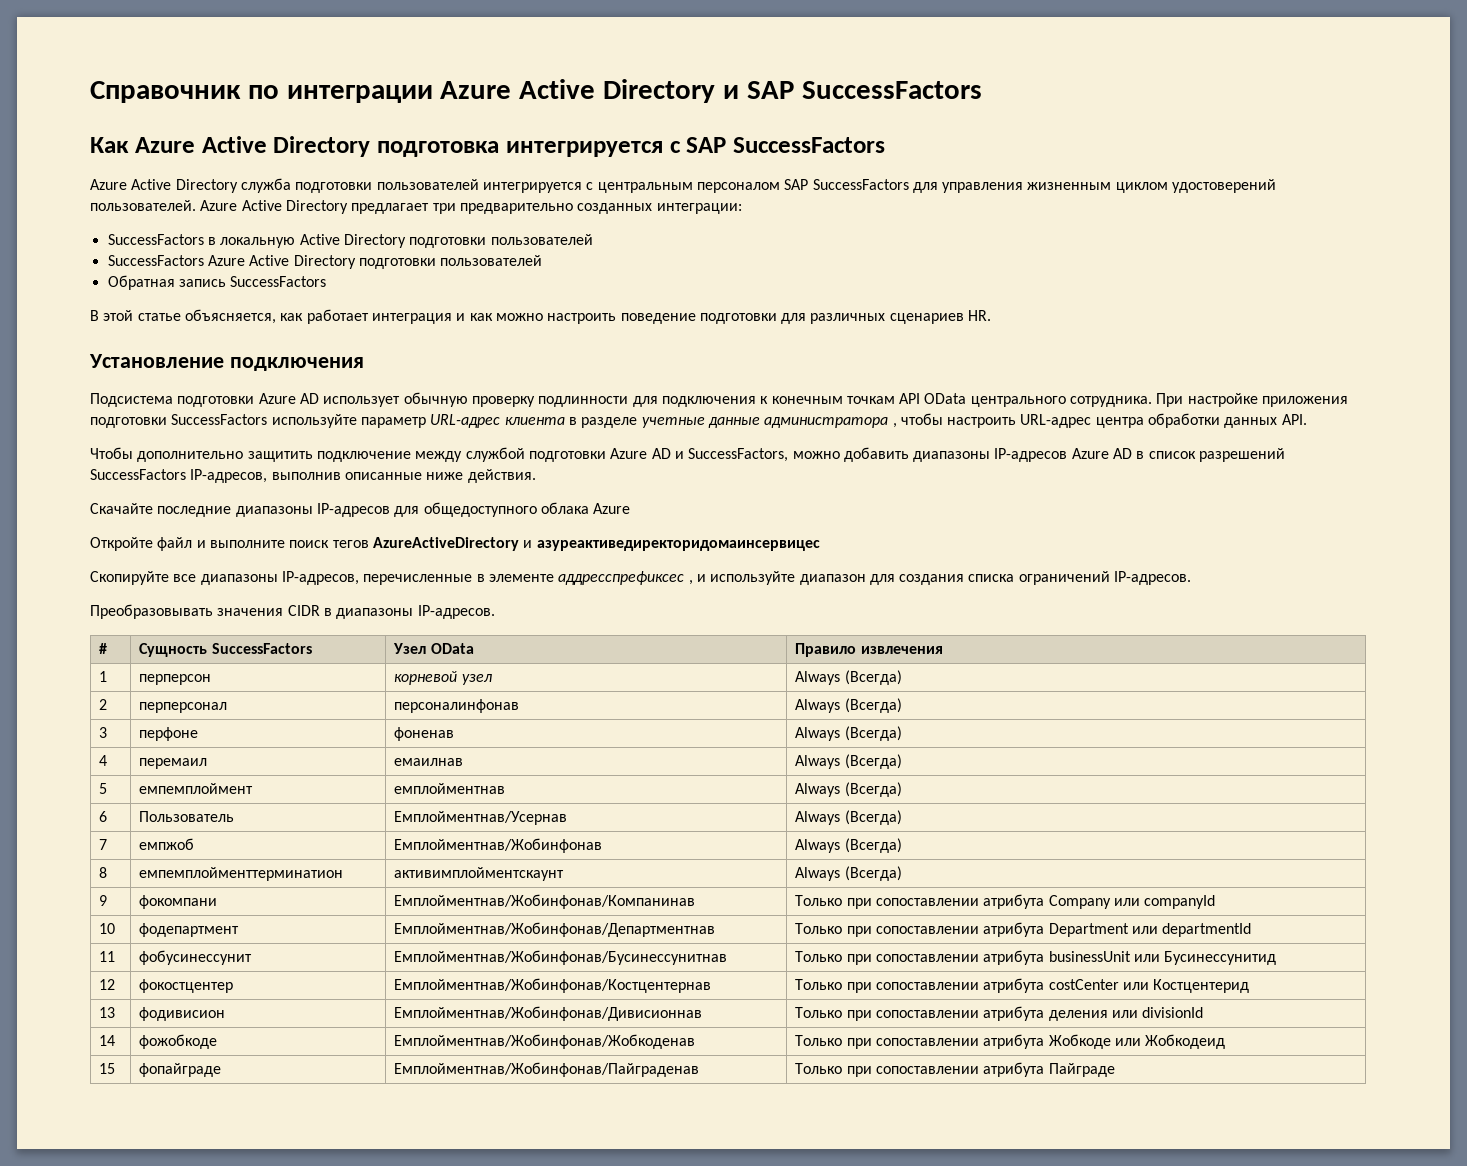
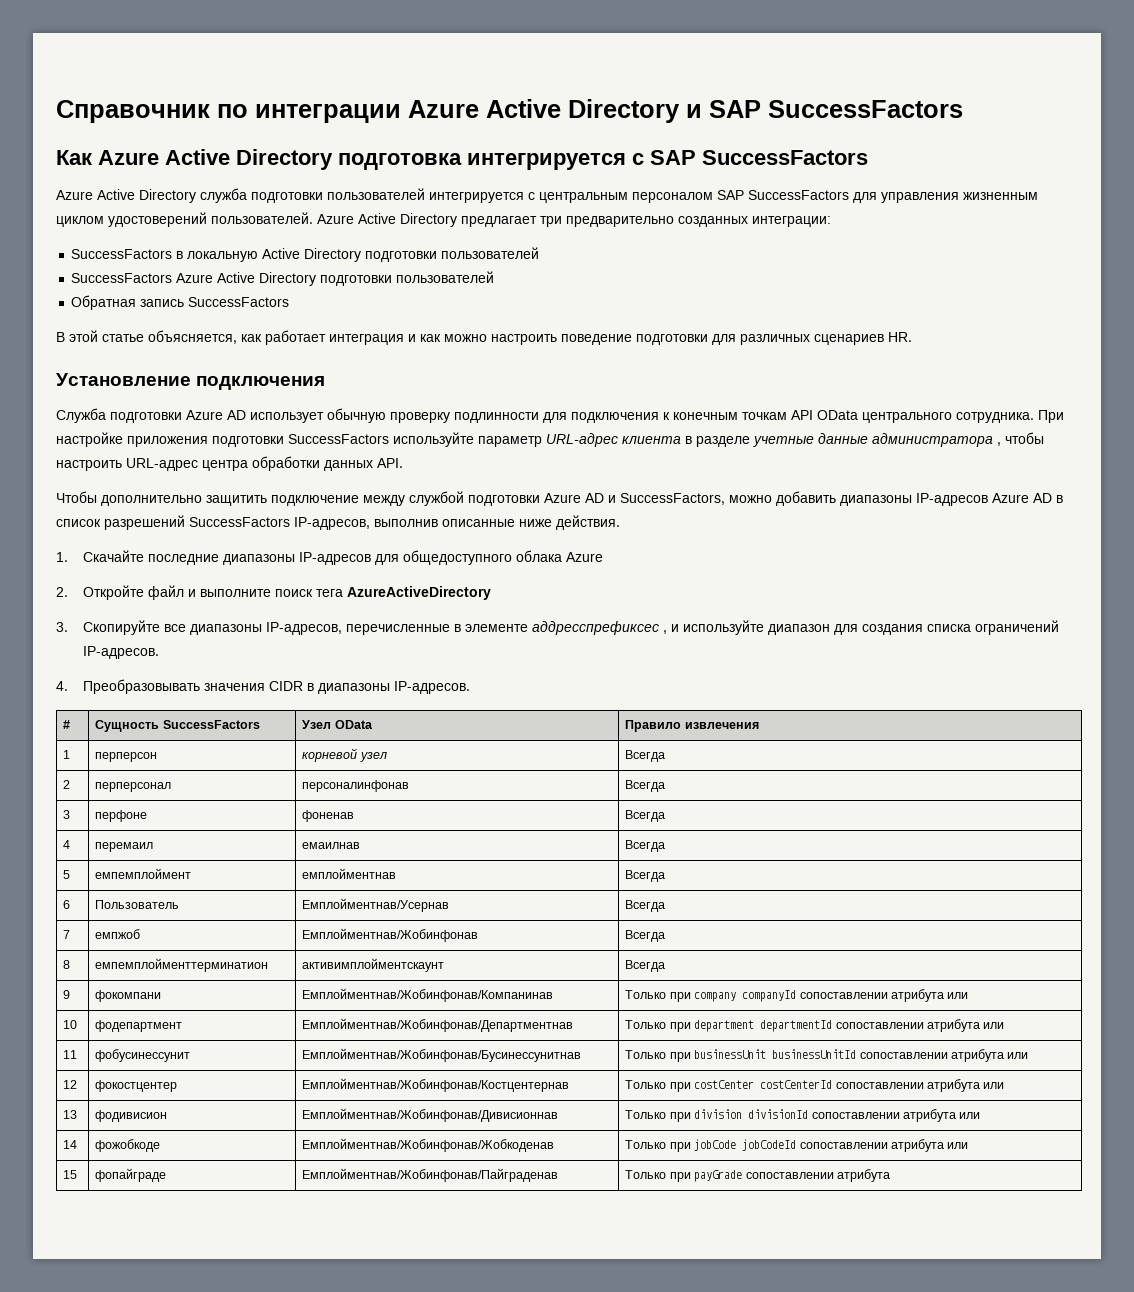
[90,393,173,407] Подсистема -> [56,408,106,423] Служба
(536, 476) none -> [56,552,68,562] 1.
(631, 508) none -> [56,587,68,597] 2.
[332,540,369,548] тегов -> [316,589,344,597] тега
[523,540,820,551] и азуреактиведиректоридомаинсервицес // -> [56,622,68,632] // 3.
(1192, 578) none -> [56,681,68,691] 4.
[795,670,902,685] Always (Всегда) -> [625,750,666,762] Всегда
[795,698,902,713] Always (Всегда) -> [625,780,666,792] Всегда
[795,726,902,741] Always (Всегда) -> [625,810,666,822] Всегда
[795,754,902,769] Always (Всегда) -> [625,840,666,852] Всегда
[795,782,902,797] Always (Всегда) -> [625,870,666,882] Всегда
[795,810,902,825] Always (Всегда) -> [625,900,666,912] Всегда
[795,838,902,853] Always (Всегда) -> [625,930,666,942] Всегда
[795,866,902,881] Always (Всегда) -> [625,960,666,972] Всегда
[876,894,1216,909] сопоставлении атрибута Company или companyId -> [694,989,969,1002] company companyId сопоставлении атрибута или
[876,922,1252,937] сопоставлении атрибута Department или departmentId -> [694,1019,1005,1032] department departmentId сопоставлении атрибута или
[876,950,1277,965] сопоставлении атрибута businessUnit или Бусинессунитид -> [694,1049,1029,1062] businessUnit businessUnitId сопоставлении атрибута или
[876,978,1250,993] сопоставлении атрибута costCenter или Костцентерид -> [694,1079,1005,1092] costCenter costCenterId сопоставлении атрибута или
[876,1006,1204,1021] сопоставлении атрибута деления или divisionId -> [694,1109,981,1122] division divisionId сопоставлении атрибута или
[876,1034,1226,1049] сопоставлении атрибута Жобкоде или Жобкодеид -> [694,1139,969,1152] jobCode jobCodeId сопоставлении атрибута или
[876,1062,1115,1077] сопоставлении атрибута Пайграде -> [694,1169,890,1182] payGrade сопоставлении атрибута

